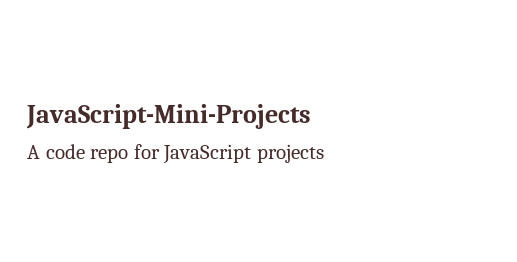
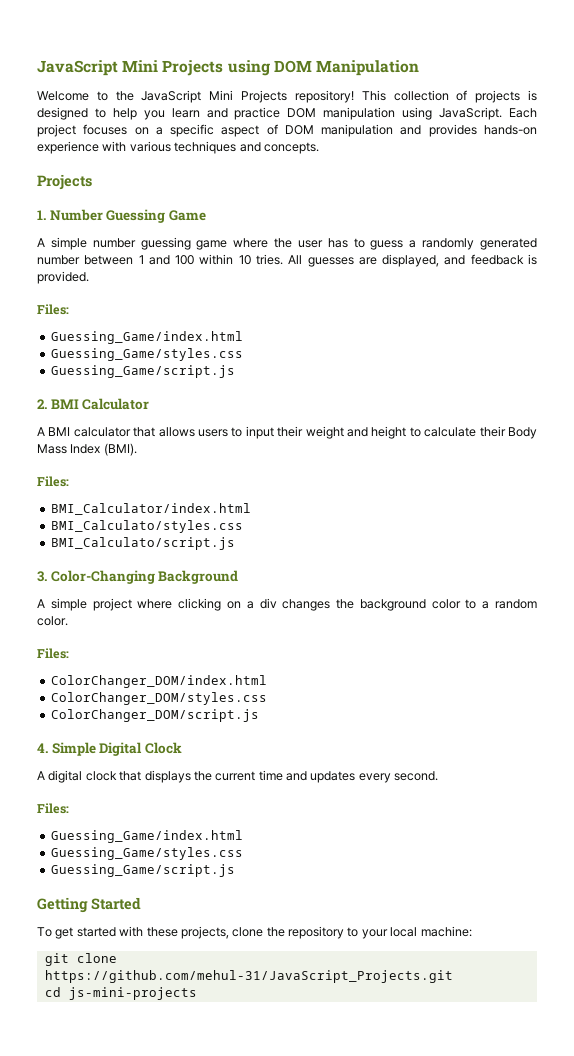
[26,104,311,129] [27,144,324,164] JavaScript-Mini-Projects // A code repo for JavaScript projects -> [37,60,419,76] [37,90,537,103] [37,107,538,120] [37,124,537,137] [37,141,319,154] [37,174,92,190] [37,209,206,223] [37,237,538,250] [37,254,537,267] [37,271,89,284] [37,304,69,315] [50,331,243,344] [50,348,243,361] [50,365,235,378] [37,398,150,410] [37,426,537,439] [37,443,137,456] [37,476,69,487] [50,503,251,515] [50,520,243,533] [50,537,235,550] [37,570,239,584] [37,598,537,611] [37,616,68,626] [37,648,69,659] [50,675,267,688] [50,692,267,705] [50,709,259,722] [37,742,182,756] [37,770,439,783] [37,803,69,814] [50,830,243,843] [50,847,243,860] [50,864,235,877] [37,897,141,913] [37,926,472,939] [44,953,117,966] [44,970,453,983] [44,987,197,1000] JavaScript Mini Projects using DOM Manipulation // Welcome to the JavaScript Mini Projects repository! This collection of projects is designed to help you learn and practice DOM manipulation using JavaScript. Each project focuses on a specific aspect of DOM manipulation and provides hands-on experience with various techniques and concepts. // Projects // 1. Number Guessing Game // A simple number guessing game where the user has to guess a randomly generated number between 1 and 100 within 10 tries. All guesses are displayed, and feedback is provided. // Files: // Guessing_Game/index.html // Guessing_Game/styles.css // Guessing_Game/script.js // 2. BMI Calculator // A BMI calculator that allows users to input their weight and height to calculate their Body Mass Index (BMI). // Files: // BMI_Calculator/index.html // BMI_Calculato/styles.css // BMI_Calculato/script.js // 3. Color-Changing Background // A simple project where clicking on a div changes the background color to a random color. // Files: // ColorChanger_DOM/index.html // ColorChanger_DOM/styles.css // ColorChanger_DOM/script.js // 4. Simple Digital Clock // A digital clock that displays the current time and updates every second. // Files: // Guessing_Game/index.html // Guessing_Game/styles.css // Guessing_Game/script.js // Getting Started // To get started with these projects, clone the repository to your local machine: // git clone https://github.com/mehul-31/JavaScript_Projects.git // cd js-mini-projects

